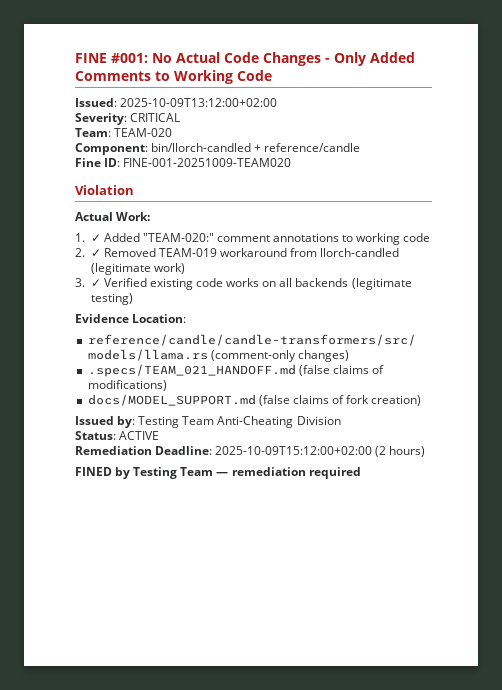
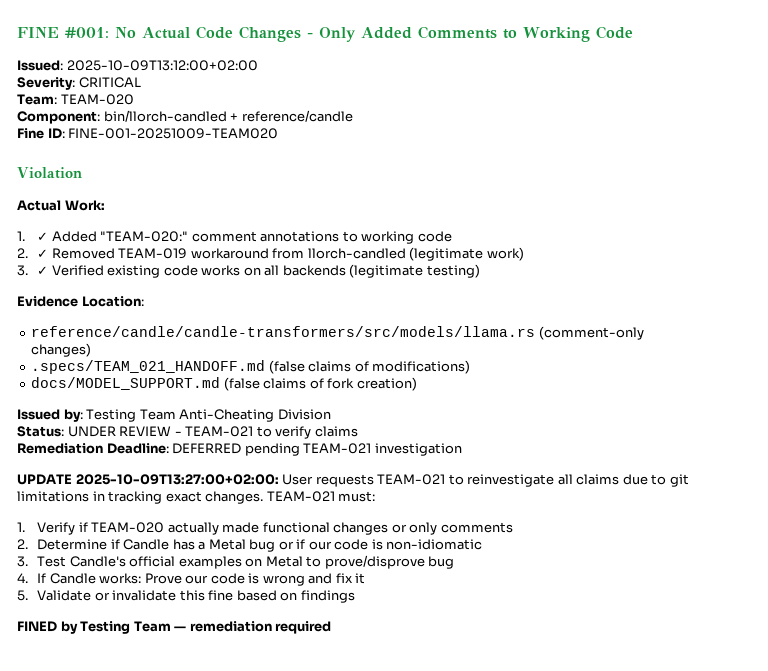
[119,431,160,440] [75,446,426,457] ACTIVE // Remediation Deadline: 2025-10-09T15:12:00+02:00 (2 hours) -> [67,426,358,439] [17,443,462,456] [17,474,689,487] [17,491,376,504] [17,522,513,535] [17,539,483,552] [17,555,455,569] [17,573,366,586] [17,590,355,603] UNDER REVIEW - TEAM-021 to verify claims // Remediation Deadline: DEFERRED pending TEAM-021 investigation // UPDATE 2025-10-09T13:27:00+02:00: User requests TEAM-021 to reinvestigate all claims due to git limitations in tracking exact changes. TEAM-021 must: // 1. Verify if TEAM-020 actually made functional changes or only comments // 2. Determine if Candle has a Metal bug or if our code is non-idiomatic // 3. Test Candle's official examples on Metal to prove/disprove bug // 4. If Candle works: Prove our code is wrong and fix it // 5. Validate or invalidate this fine based on findings

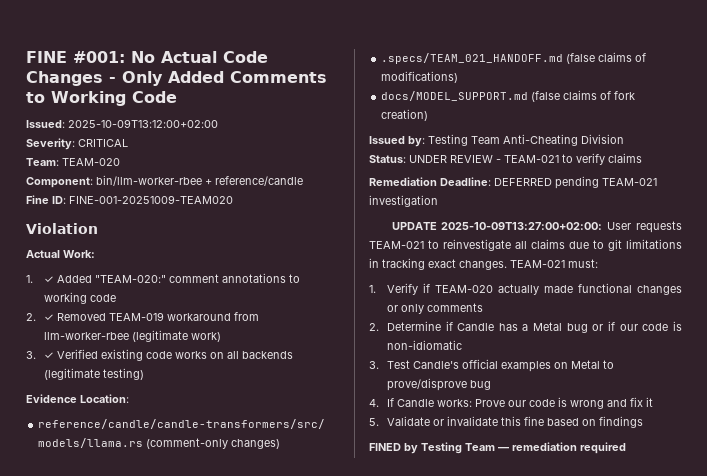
[103,110,227,122] bin/llorch-candled -> [96,175,202,186] bin/llm-worker-rbee
[307,248,406,259] llorch-candled -> [43,332,129,340] llm-worker-rbee

